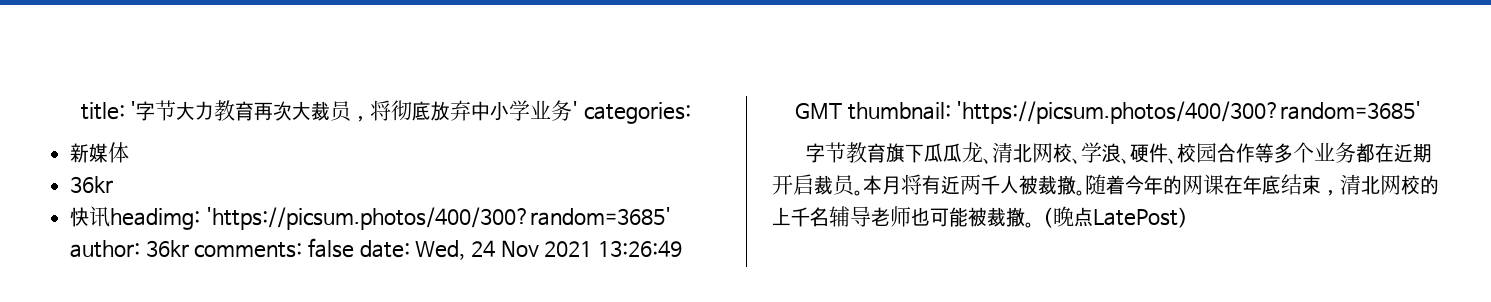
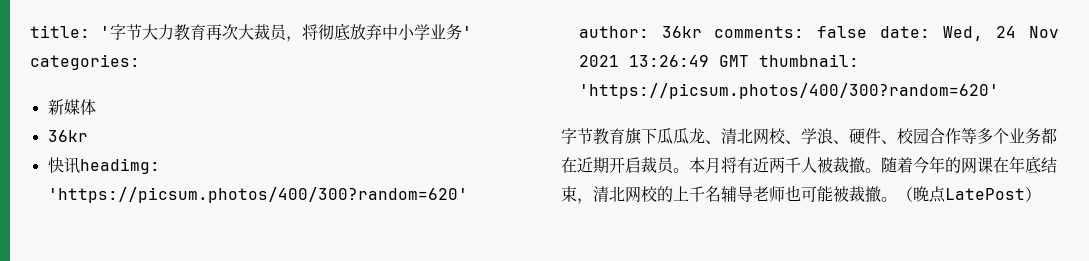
[205,207,671,230] 'https://picsum.photos/400/300?random=3685' -> [47,187,468,203] 'https://picsum.photos/400/300?random=620'
[956,101,1422,124] 'https://picsum.photos/400/300?random=3685' -> [578,83,999,99] 'https://picsum.photos/400/300?random=620'

